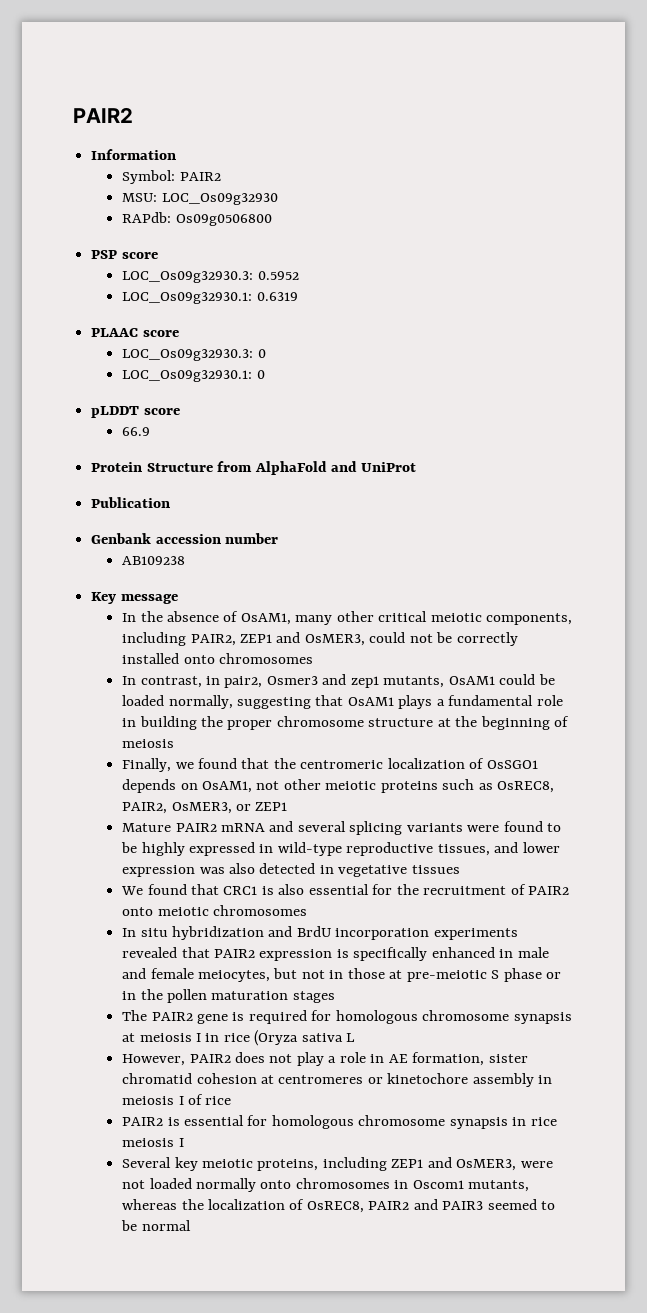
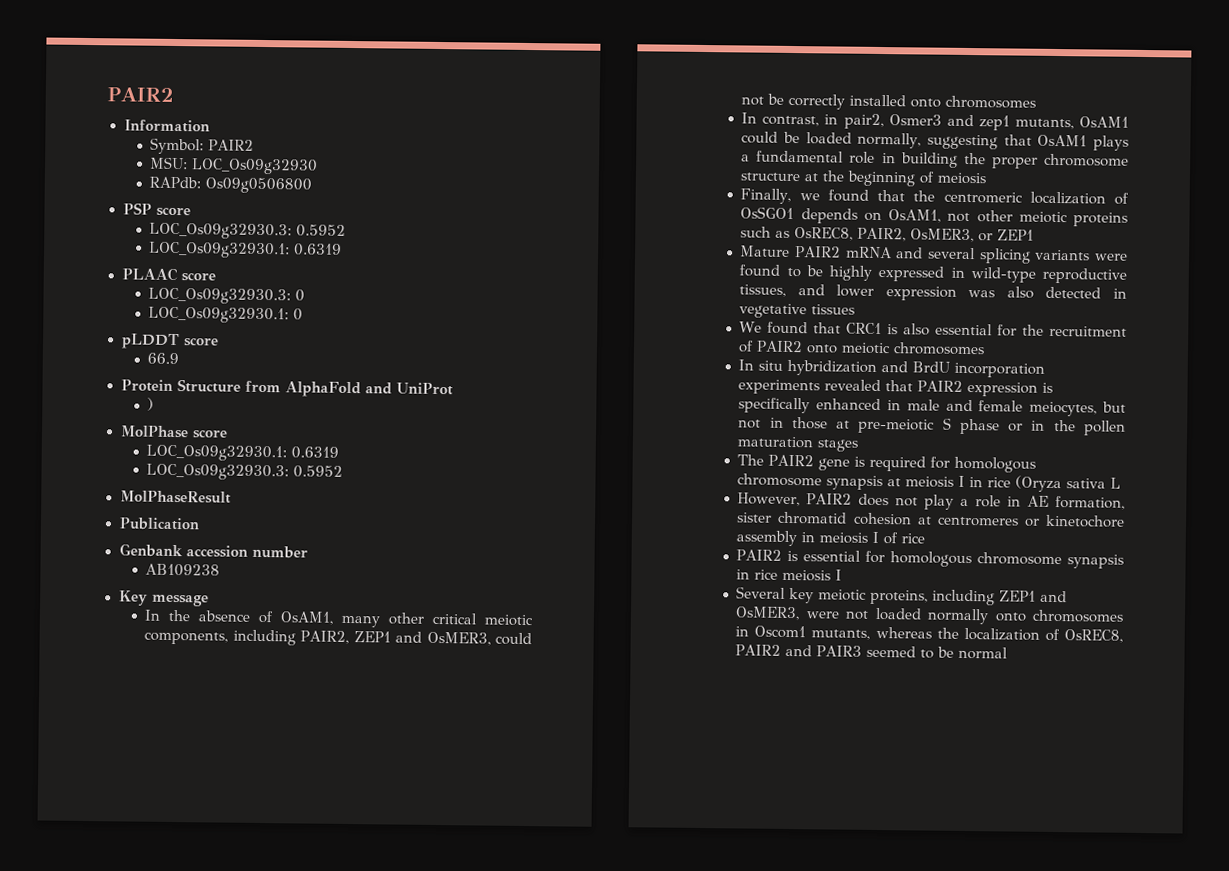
(417, 467) none -> [147,397,155,411] [119,425,228,439] [146,444,340,462] [146,463,344,481] [119,490,231,504] // ) // MolPhase score // LOC_Os09g32930.1: 0.6319 // LOC_Os09g32930.3: 0.5952 // MolPhaseResult

